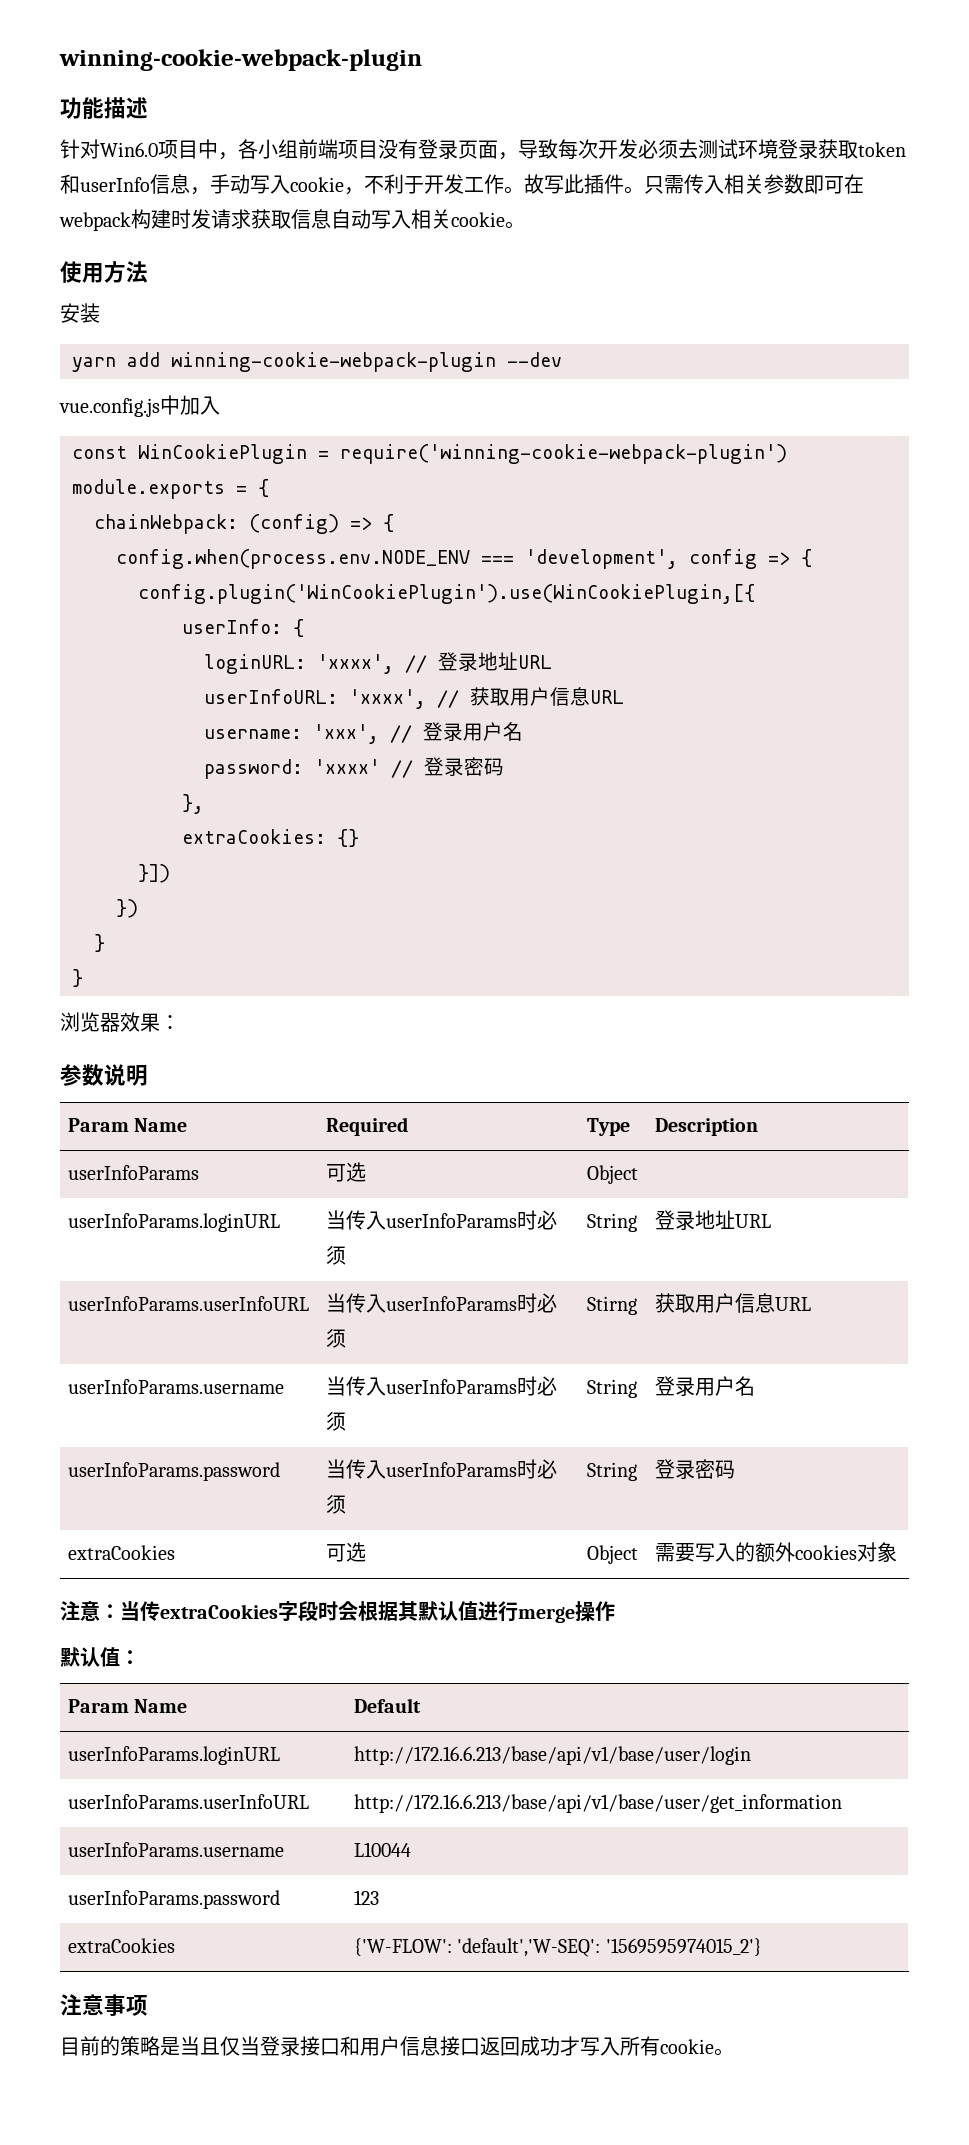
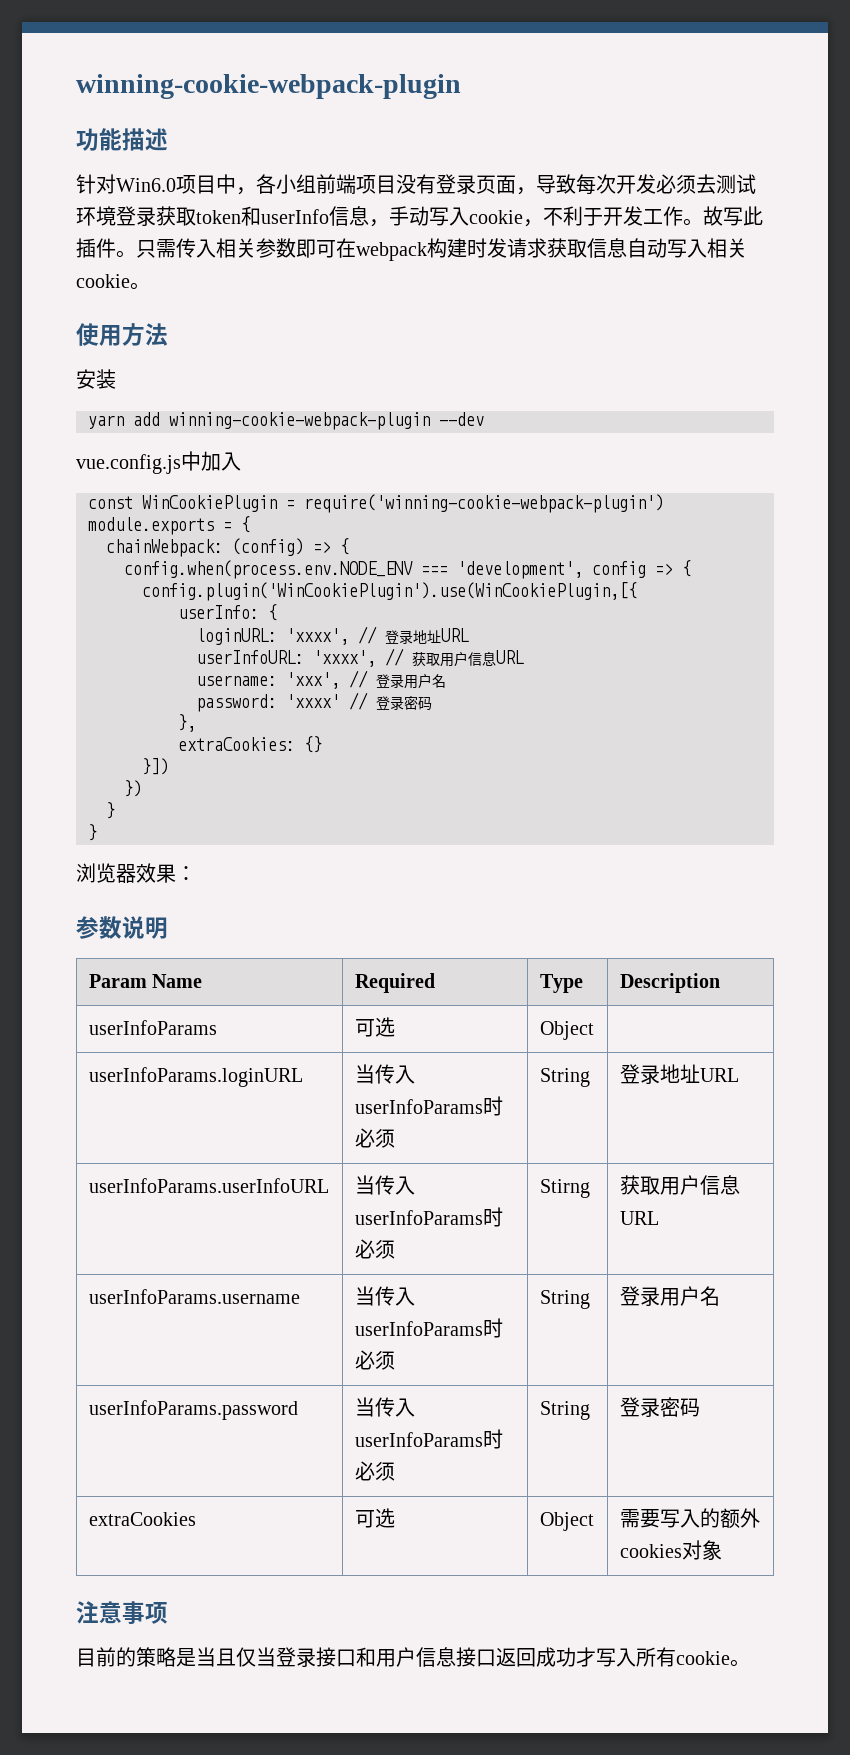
[60,1601,615,1623] [60,1647,140,1667] [68,1699,188,1713] [354,1698,422,1713] [68,1746,281,1765] [354,1746,752,1765] [68,1794,310,1809] [354,1794,843,1813] [68,1842,285,1857] [354,1842,412,1857] [68,1890,281,1909] [354,1890,380,1905] [68,1938,176,1953] [354,1938,762,1957] // 注意：当传extraCookies字段时会根据其默认值进行merge操作 // 默认值： // Param Name | Default // userInfoParams.loginURL | http://172.16.6.213/base/api/v1/base/user/login // userInfoParams.userInfoURL | http://172.16.6.213/base/api/v1/base/user/get_information // userInfoParams.username | L10044 // userInfoParams.password | 123 // extraCookies | {'W-FLOW': 'default','W-SEQ': '1569595974015_2'} -> (722, 1550) none

